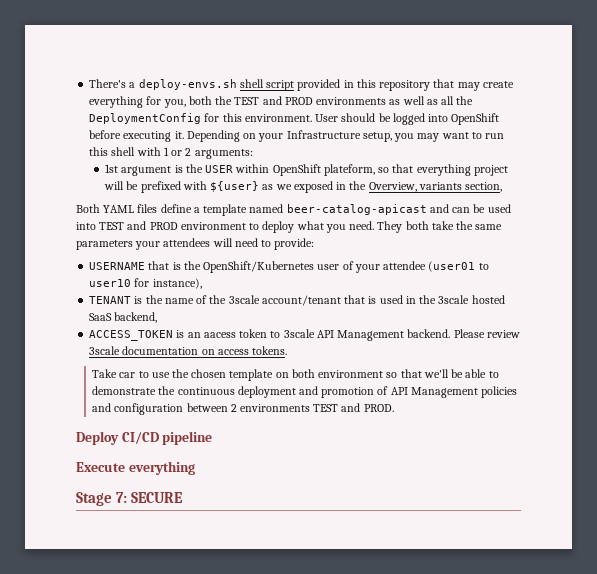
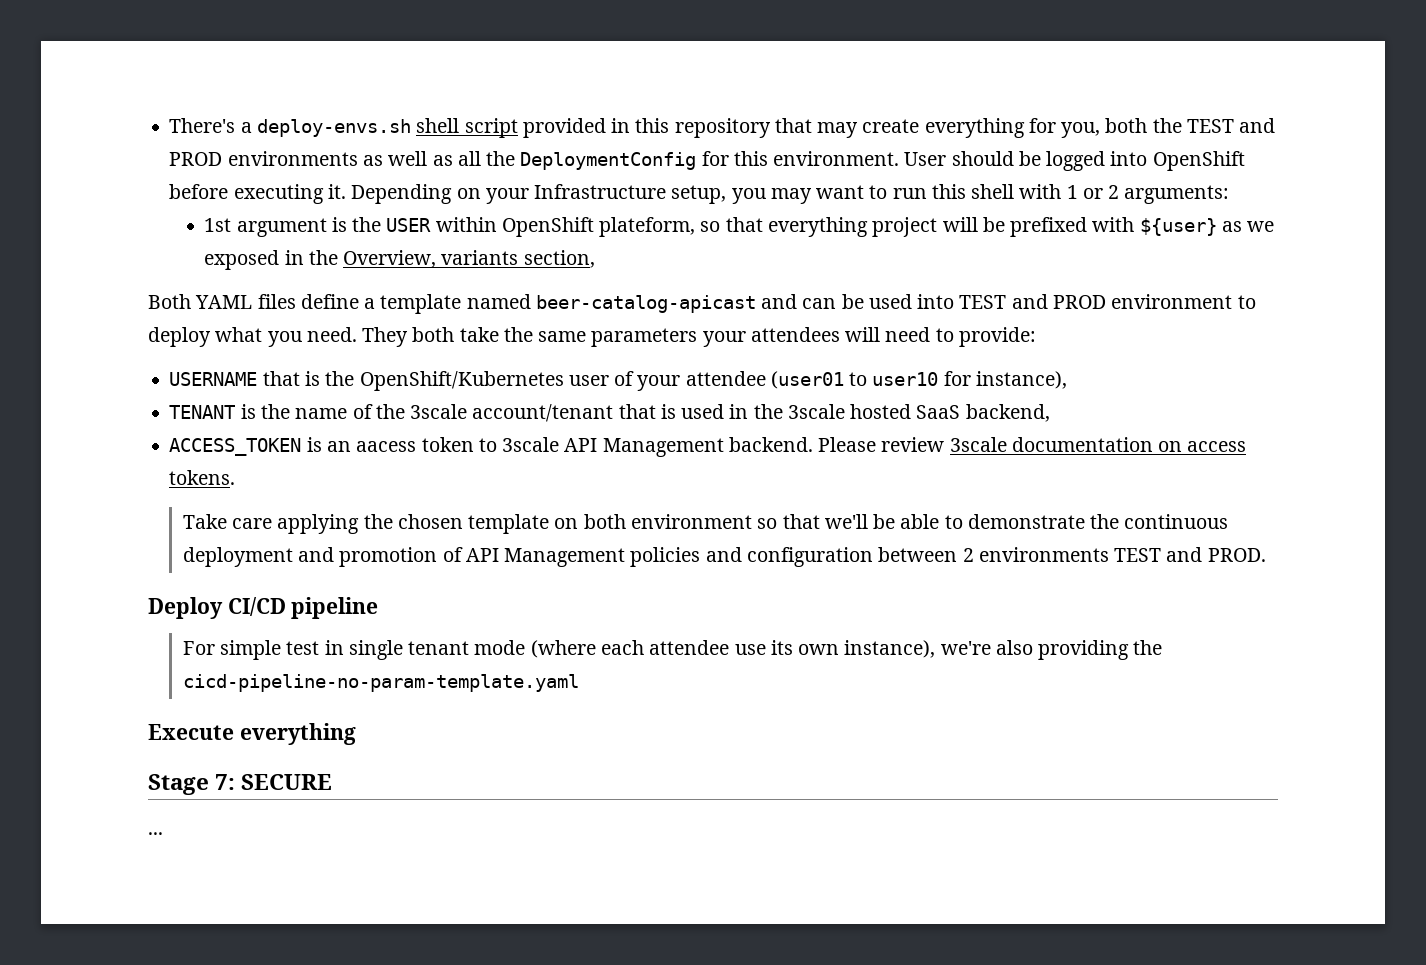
[119,371,170,378] car to use -> [232,514,360,534] care applying
(213, 438) none -> [182,640,1163,660] [182,674,579,692] // For simple test in single tenant mode (where each attendee use its own instance), we're also providing the cicd-pipeline-no-param-template.yaml
(184, 497) none -> [148,832,163,835] // ...

